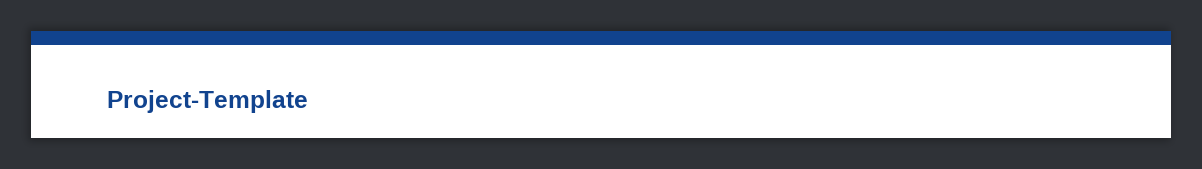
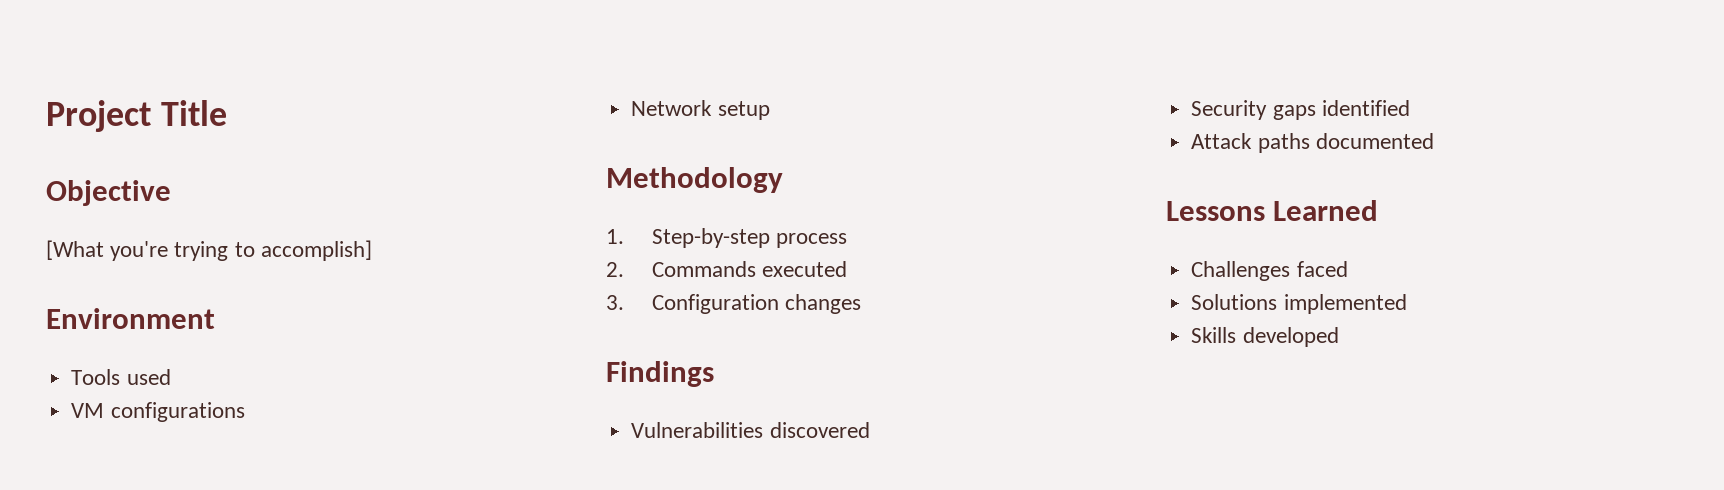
[107,90,308,113] Project-Template -> [46,100,227,132] [46,180,171,206] [46,240,372,261] [46,308,215,329] [71,369,171,385] [71,402,245,422] [631,100,770,120] [606,167,783,193] [606,228,847,248] [606,261,847,277] [606,294,861,314] [606,361,714,387] [631,422,870,438] [1191,100,1410,120] [1191,133,1434,153] [1166,200,1379,221] [1191,261,1348,281] [1191,294,1407,314] [1191,327,1339,347] Project Title // Objective // [What you're trying to accomplish] // Environment // Tools used // VM configurations // Network setup // Methodology // 1. Step-by-step process // 2. Commands executed // 3. Configuration changes // Findings // Vulnerabilities discovered // Security gaps identified // Attack paths documented // Lessons Learned // Challenges faced // Solutions implemented // Skills developed

